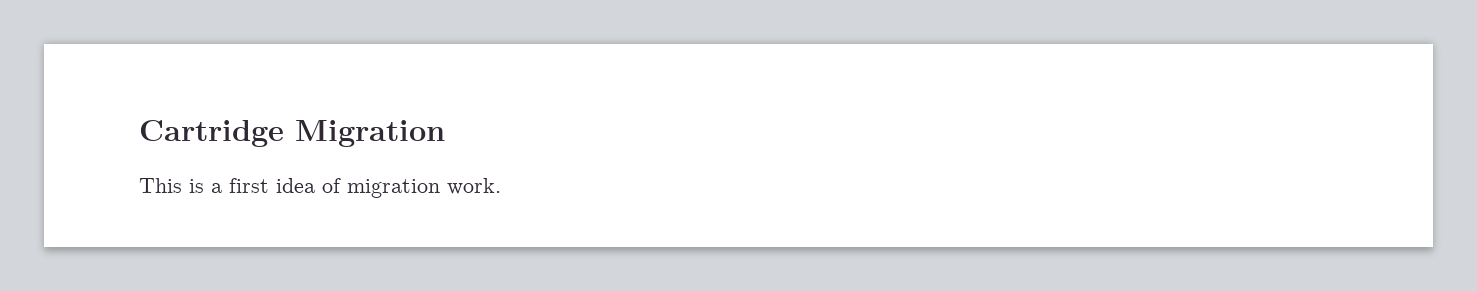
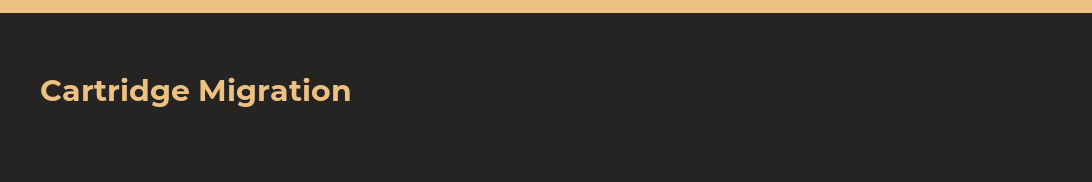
[139,178,501,198] // This is a first idea of migration work. -> (353, 92) none

